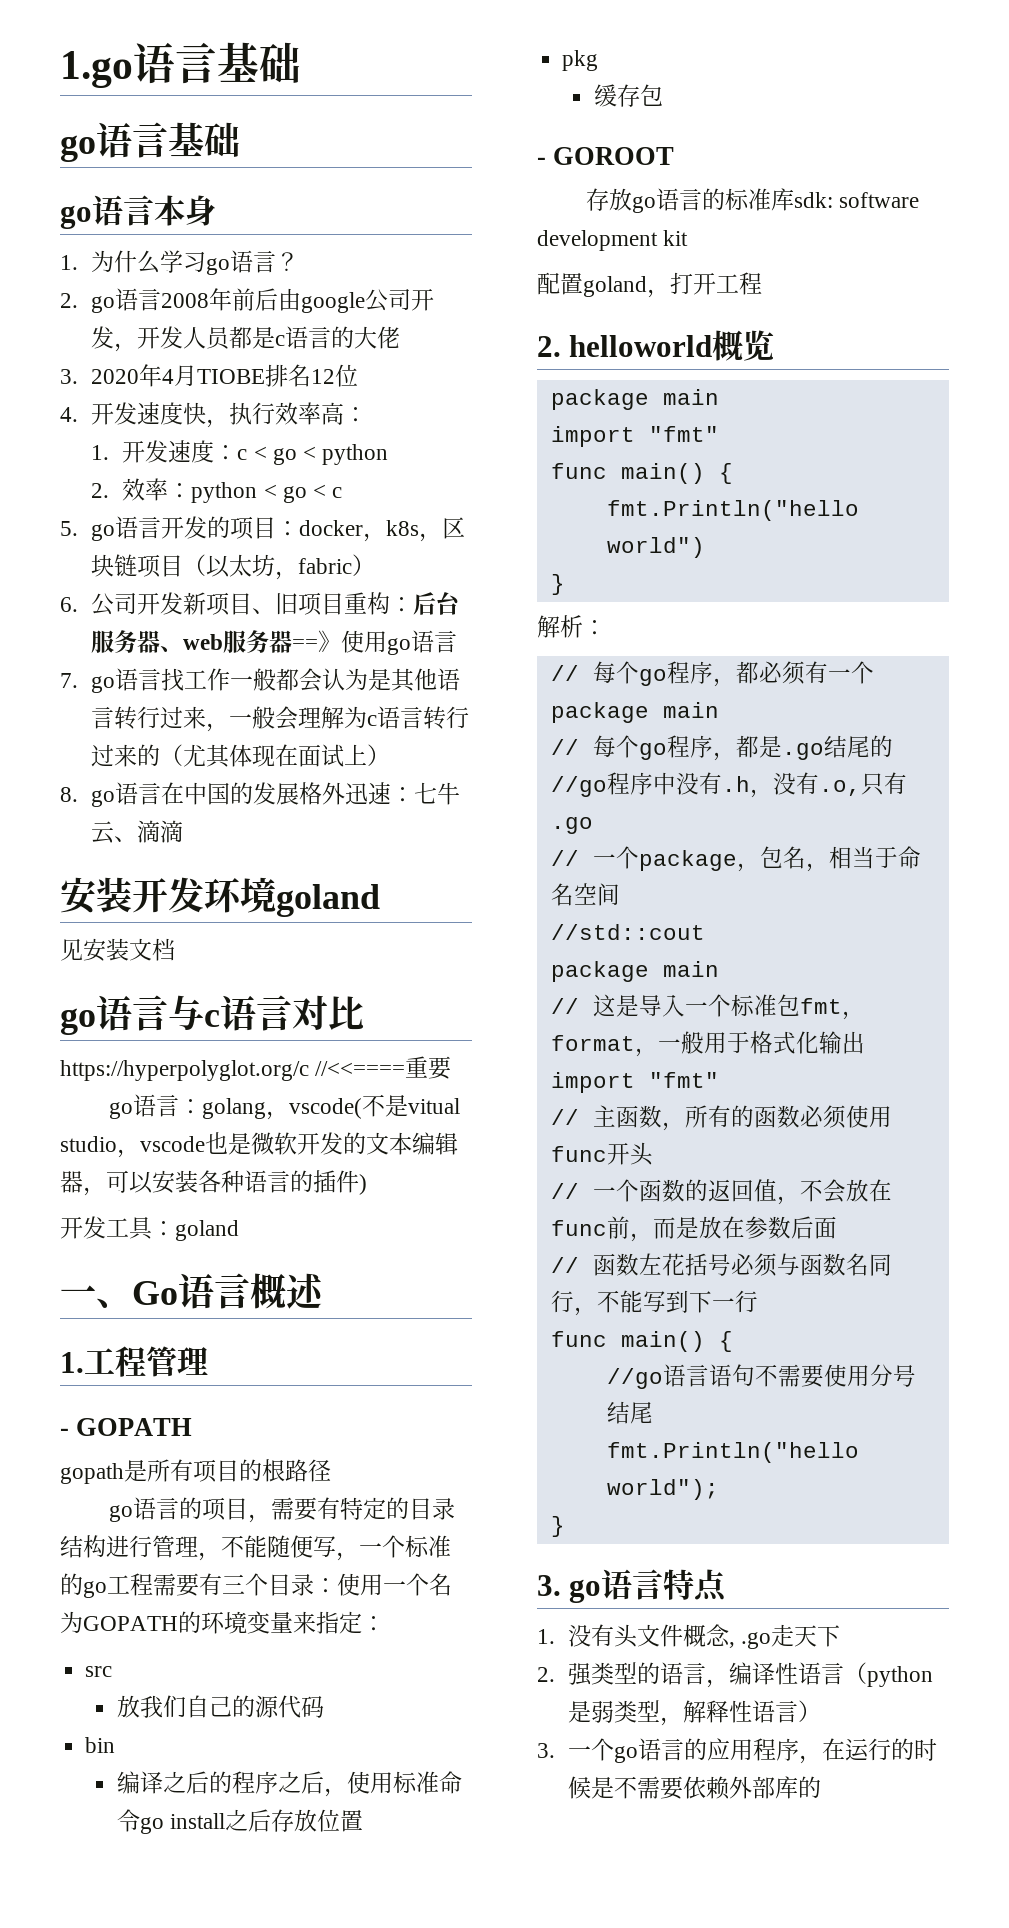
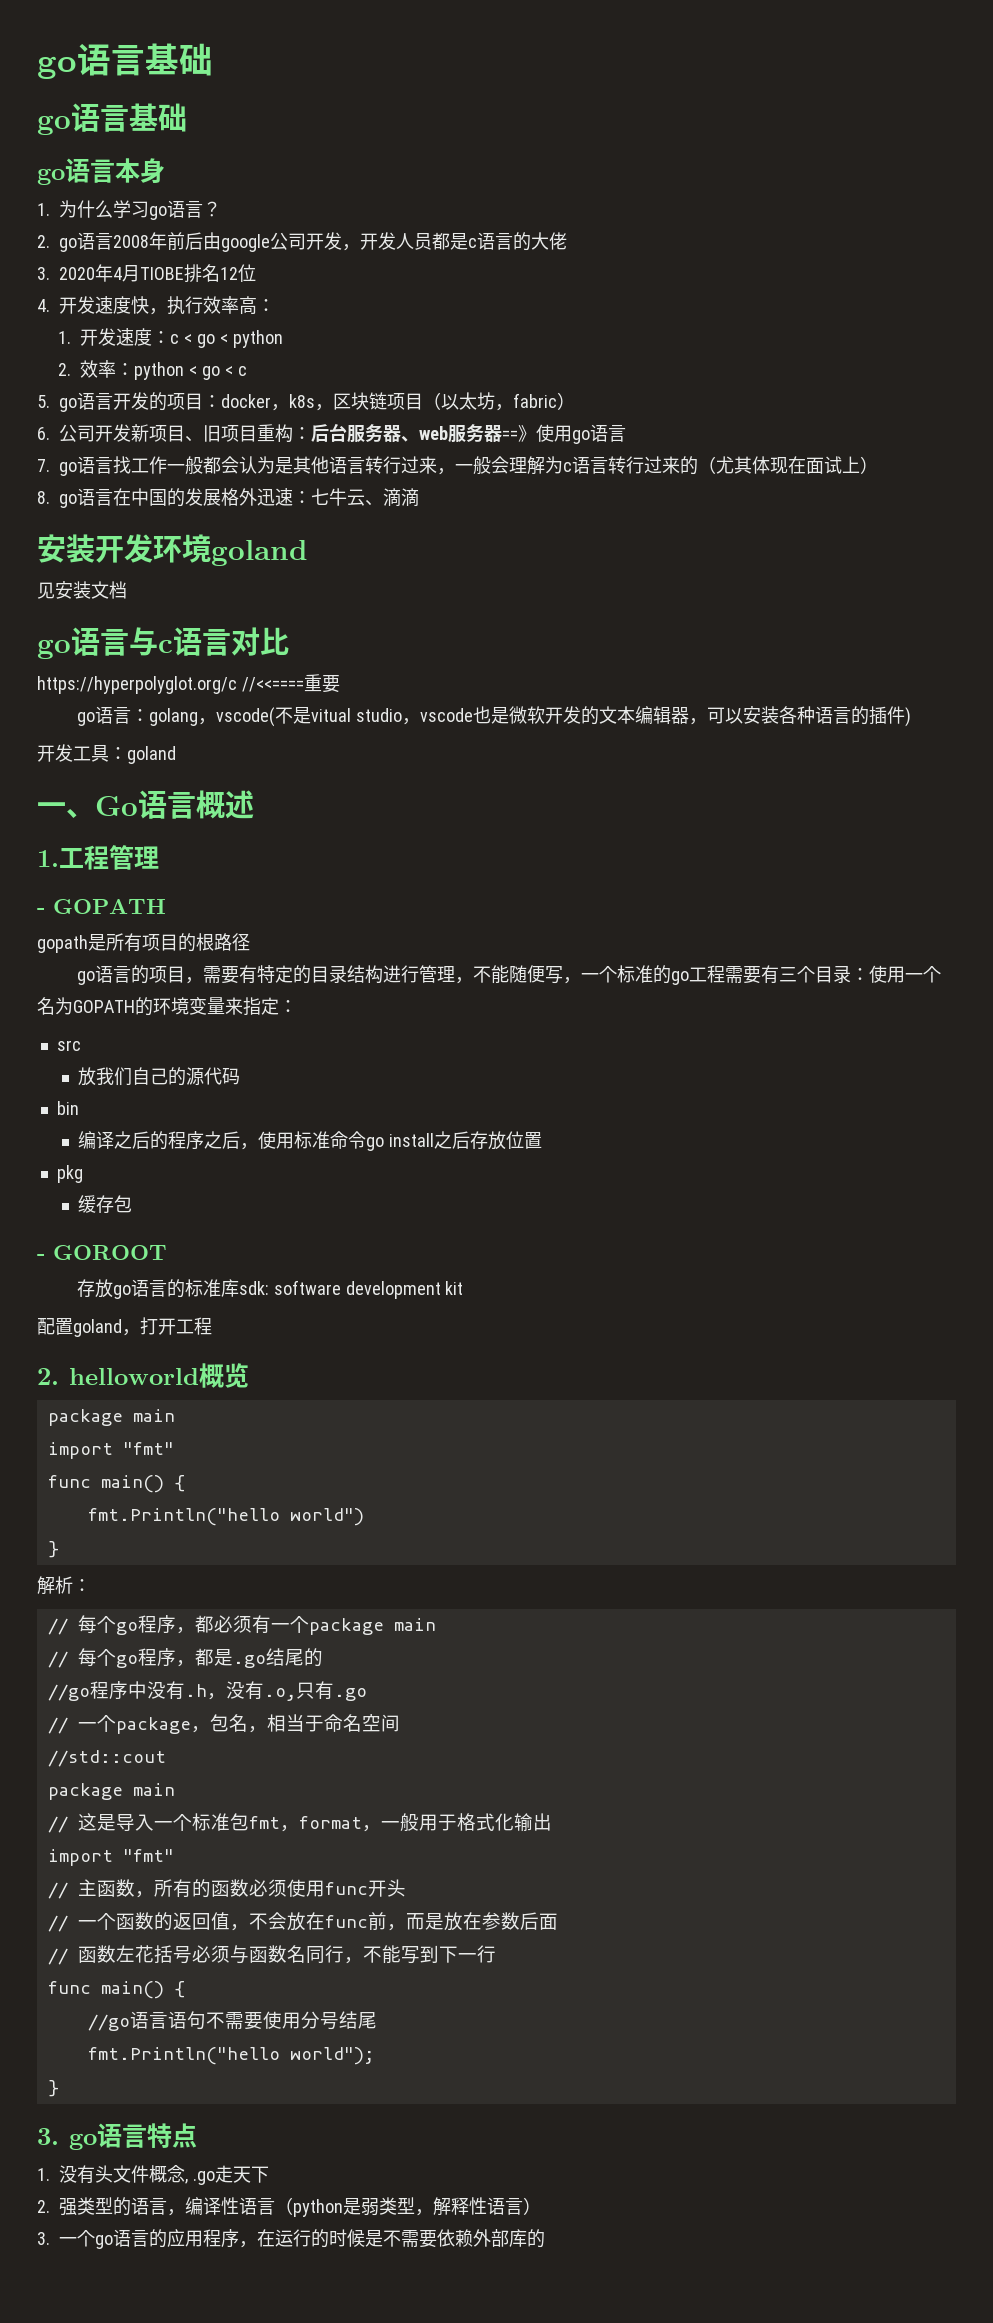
[60,51,133,88] 1.go -> [37,56,77,79] go

